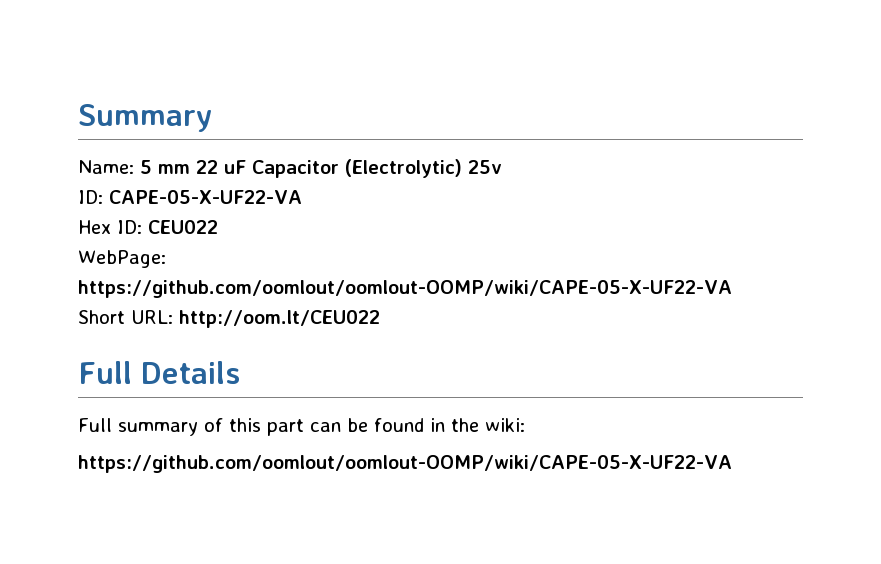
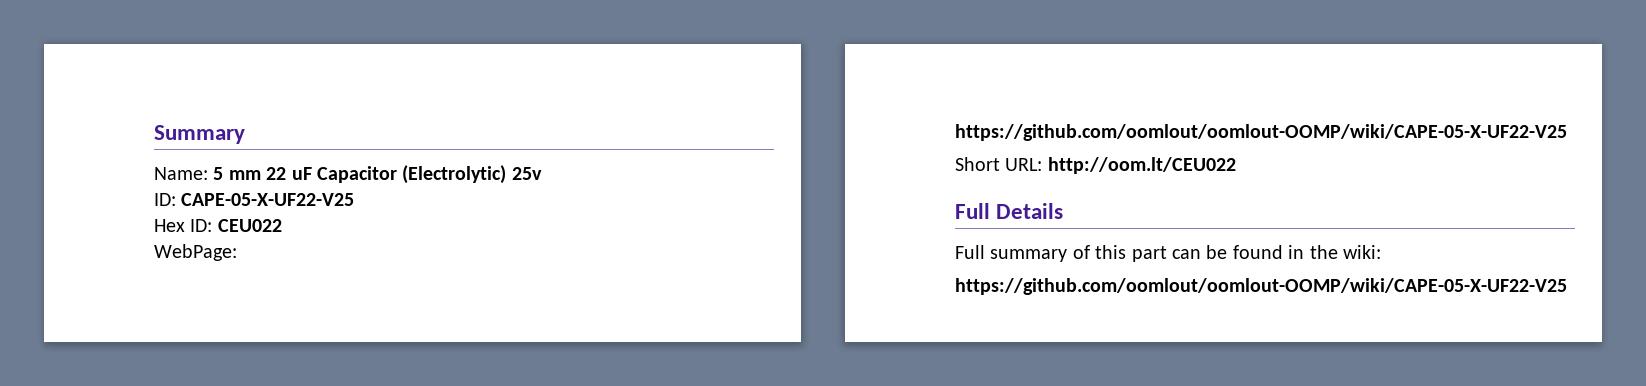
[109,190,302,204] CAPE-05-X-UF22-VA -> [181,193,355,206] CAPE-05-X-UF22-V25
[78,280,732,298] https://github.com/oomlout/oomlout-OOMP/wiki/CAPE-05-X-UF22-VA -> [955,124,1567,141] https://github.com/oomlout/oomlout-OOMP/wiki/CAPE-05-X-UF22-V25
[78,455,732,473] https://github.com/oomlout/oomlout-OOMP/wiki/CAPE-05-X-UF22-VA -> [955,278,1567,295] https://github.com/oomlout/oomlout-OOMP/wiki/CAPE-05-X-UF22-V25

